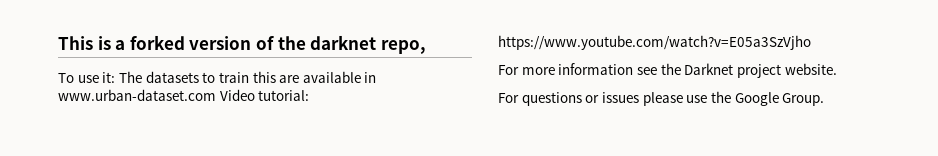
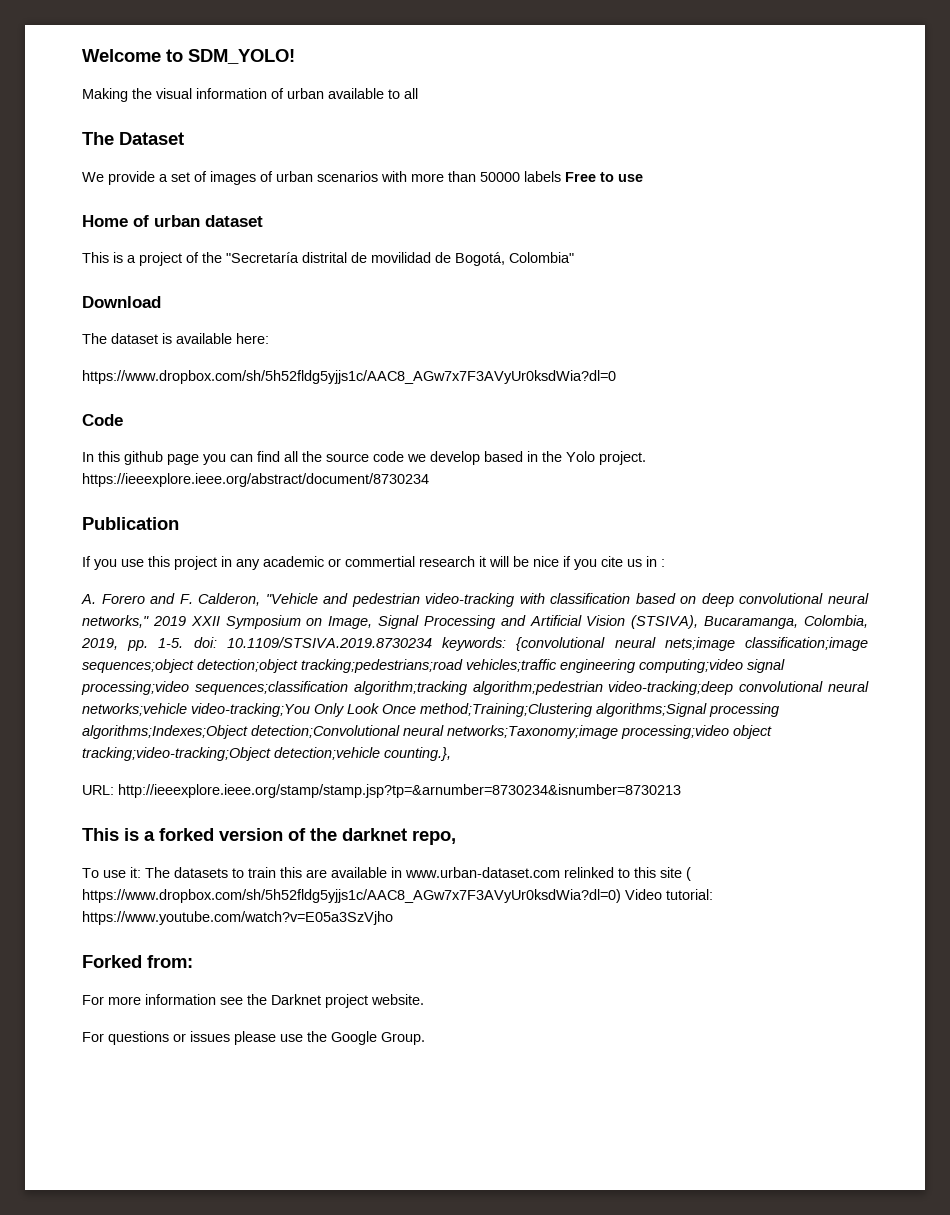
(58, 43) none -> [82,49,295,64] [82,88,418,102] [82,132,184,145] [82,171,643,185] [82,215,263,227] [82,252,574,266] [82,296,161,308] [82,333,269,344] [82,370,616,384] [82,414,123,426] [82,451,646,465] [82,473,429,487] [82,517,179,530] [82,556,665,570] [81,593,869,607] [82,615,868,629] [81,637,868,651] [82,659,785,673] [81,681,870,695] [82,703,779,717] [82,725,772,739] [82,747,451,761] [82,784,681,798] Welcome to SDM_YOLO! // Making the visual information of urban available to all // The Dataset // We provide a set of images of urban scenarios with more than 50000 labels Free to use // Home of urban dataset // This is a project of the "Secretaría distrital de movilidad de Bogotá, Colombia" // Download // The dataset is available here: // https://www.dropbox.com/sh/5h52fldg5yjjs1c/AAC8_AGw7x7F3AVyUr0ksdWia?dl=0 // Code // In this github page you can find all the source code we develop based in the Yolo project. https://ieeexplore.ieee.org/abstract/document/8730234 // Publication // If you use this project in any academic or commertial research it will be nice if you cite us in : // A. Forero and F. Calderon, "Vehicle and pedestrian video-tracking with classification based on deep convolutional neural networks," 2019 XXII Symposium on Image, Signal Processing and Artificial Vision (STSIVA), Bucaramanga, Colombia, 2019, pp. 1-5. doi: 10.1109/STSIVA.2019.8730234 keywords: {convolutional neural nets;image classification;image sequences;object detection;object tracking;pedestrians;road vehicles;traffic engineering computing;video signal processing;video sequences;classification algorithm;tracking algorithm;pedestrian video-tracking;deep convolutional neural networks;vehicle video-tracking;You Only Look Once method;Training;Clustering algorithms;Signal processing algorithms;Indexes;Object detection;Convolutional neural networks;Taxonomy;image processing;video object tracking;video-tracking;Object detection;vehicle counting.}, // URL: http://ieeexplore.ieee.org/stamp/stamp.jsp?tp=&arnumber=8730234&isnumber=8730213 //
(216, 95) none -> [564,867,691,881] [82,889,621,903] relinked to this site ( https://www.dropbox.com/sh/5h52fldg5yjjs1c/AAC8_AGw7x7F3AVyUr0ksdWia?dl=0)
(811, 42) none -> [82,955,193,968] // Forked from:

